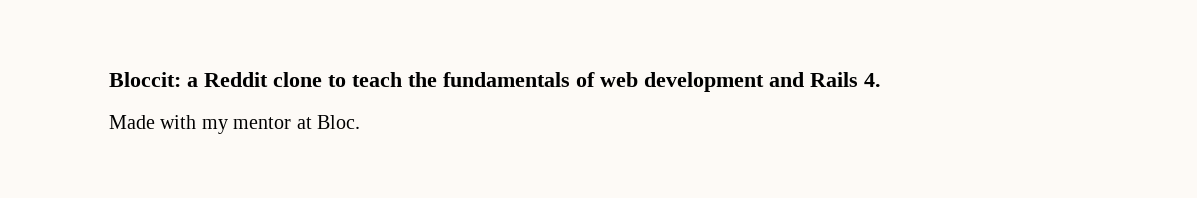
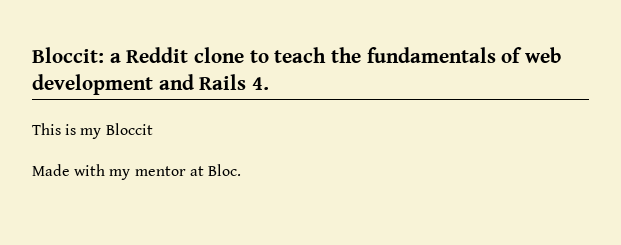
(881, 80) none -> [32,123,153,139] // This is my Bloccit

